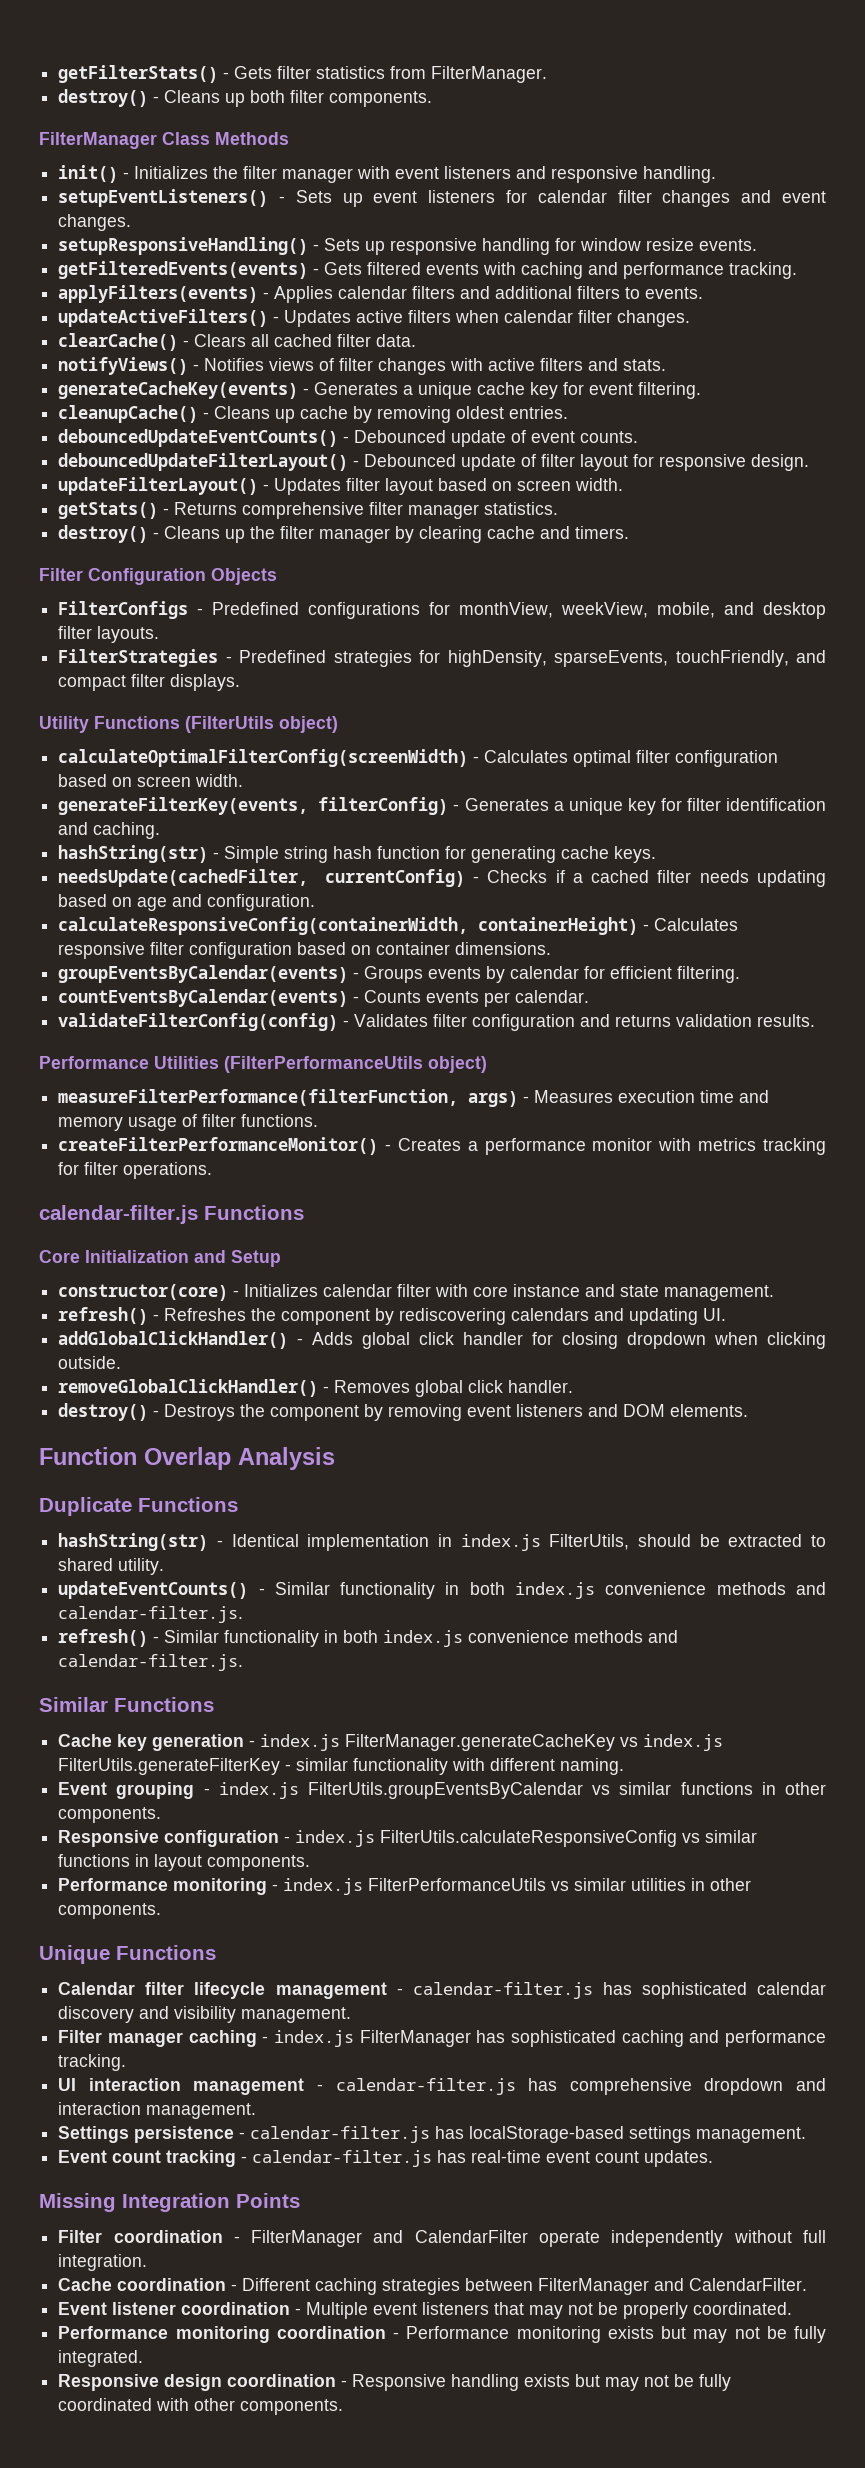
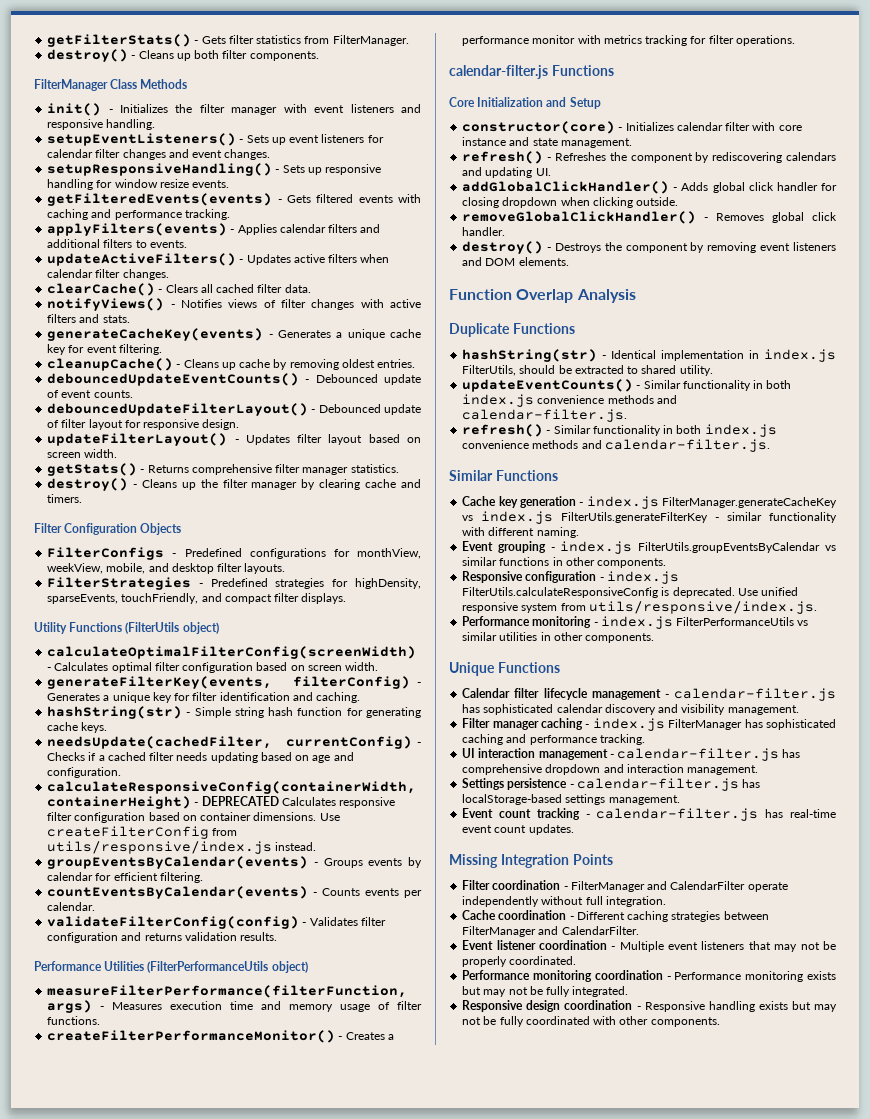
(650, 927) none -> [201,796,279,806] DEPRECATED
(552, 948) none -> [319,813,340,821] [47,826,238,839] [47,841,317,854] Use createFilterConfig from utils/responsive/index.js instead.
[682,1830,758,1843] [58,1854,311,1871] vs similar functions in layout components. -> [661,587,799,598] [462,601,817,614] is deprecated. Use unified responsive system from utils/responsive/index.js.

